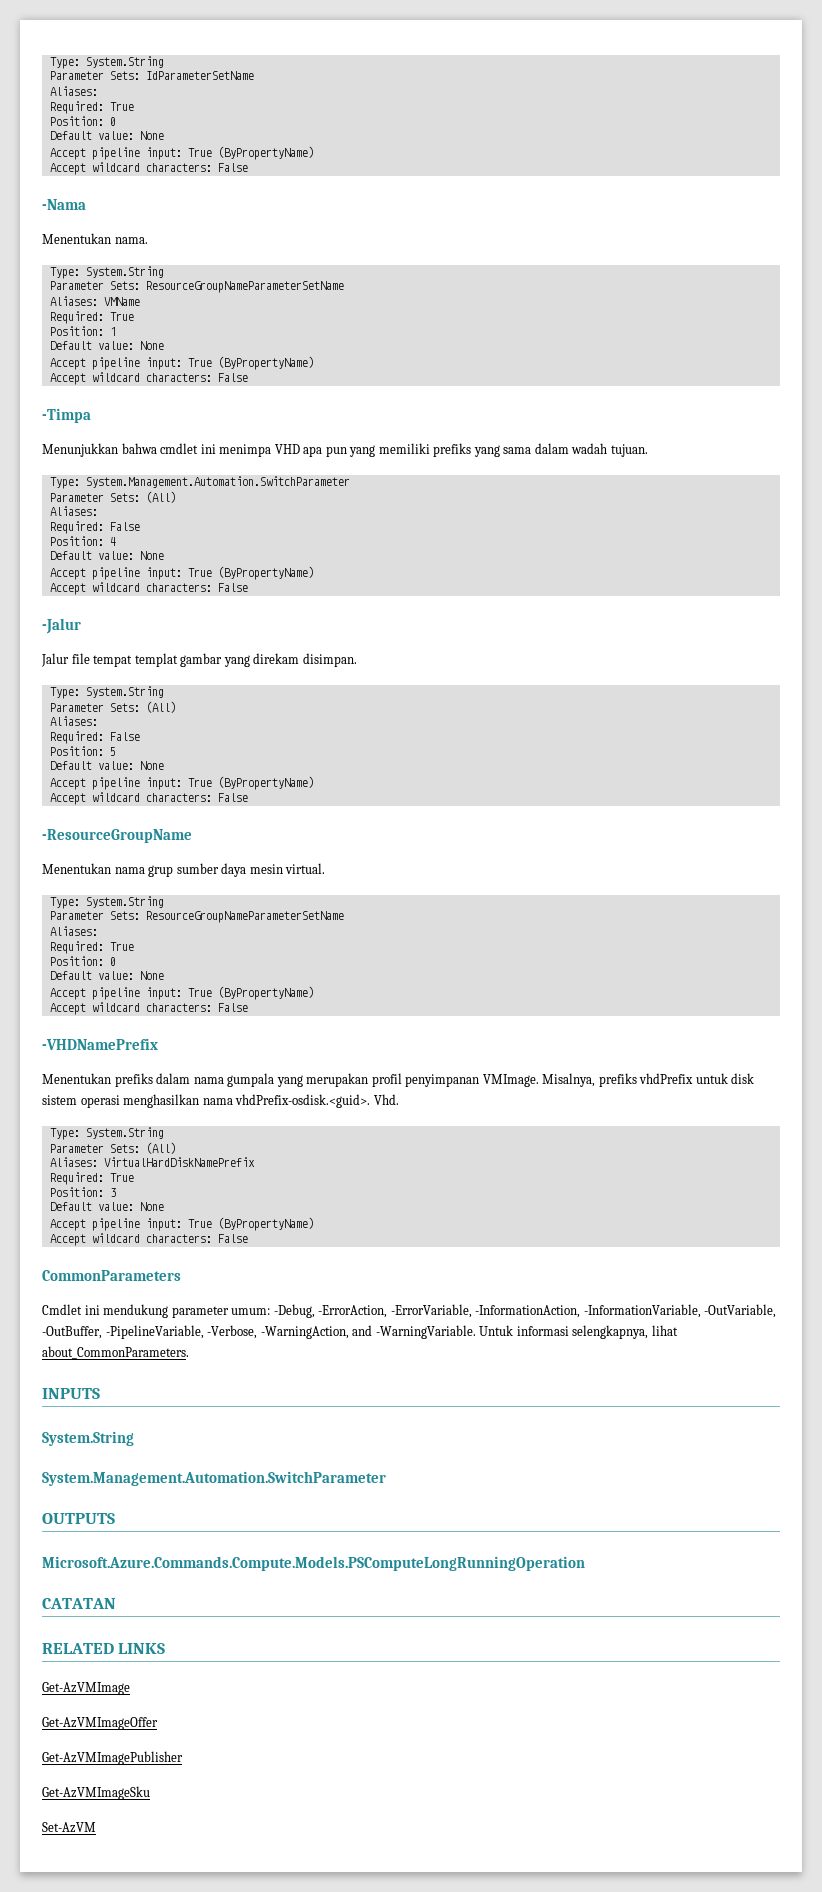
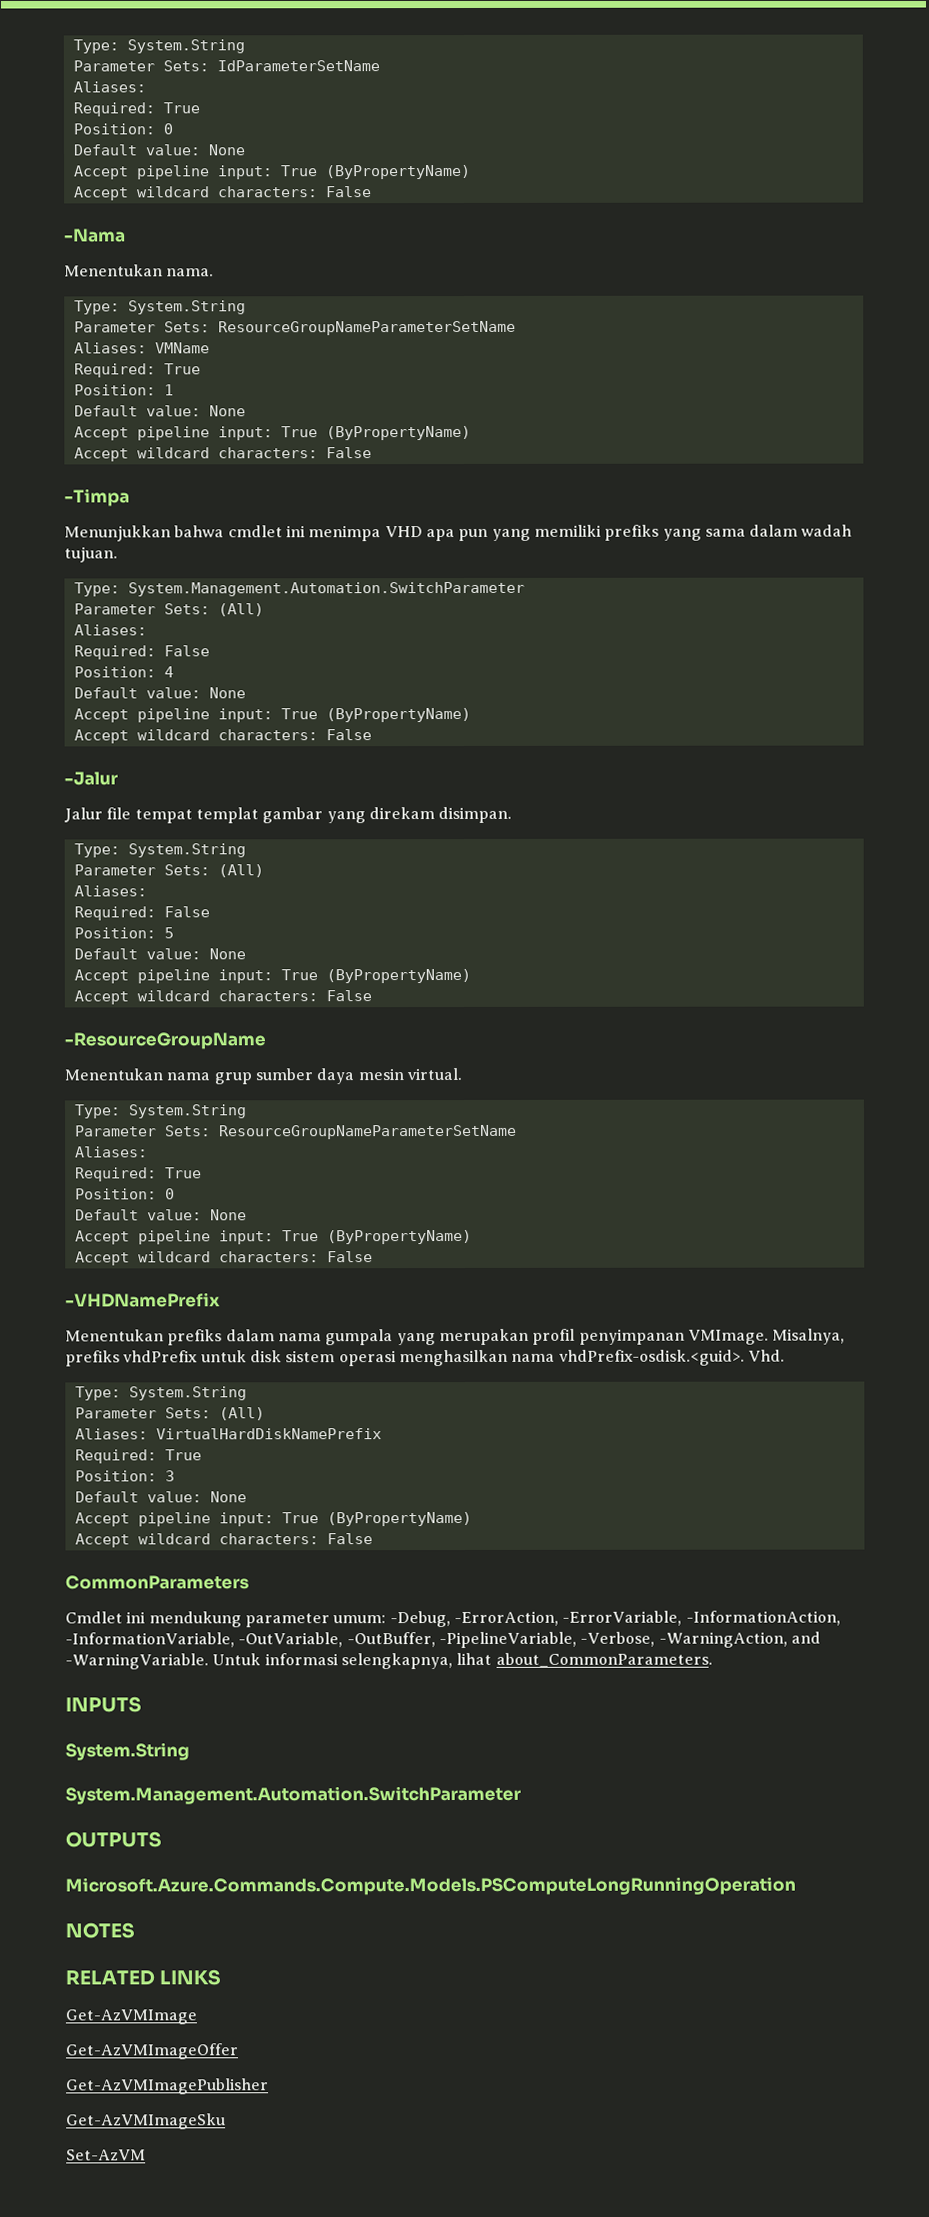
[42,1598,116,1609] CATATAN -> [65,1922,135,1939] NOTES

